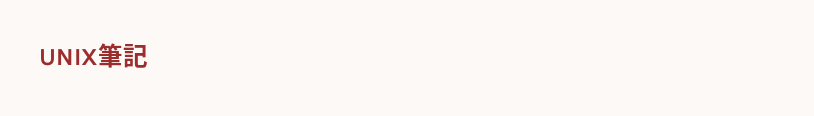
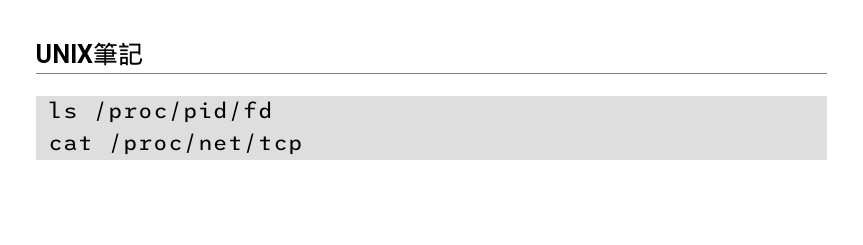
(148, 56) none -> [48,101,273,123] [48,133,303,155] // ls /proc/pid/fd // cat /proc/net/tcp

